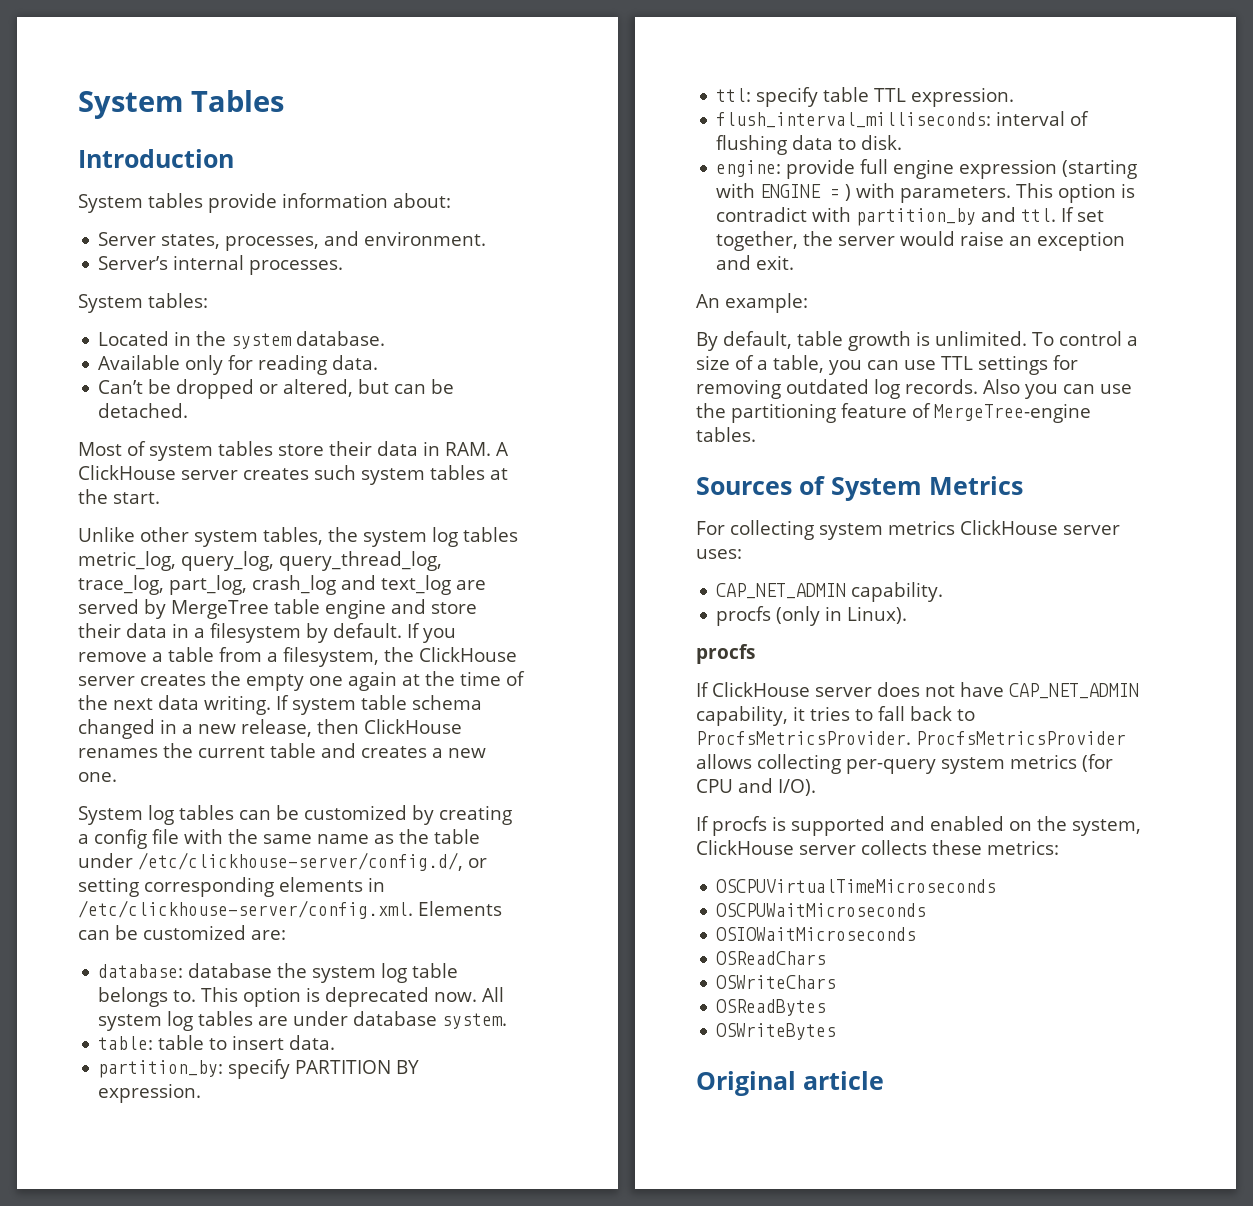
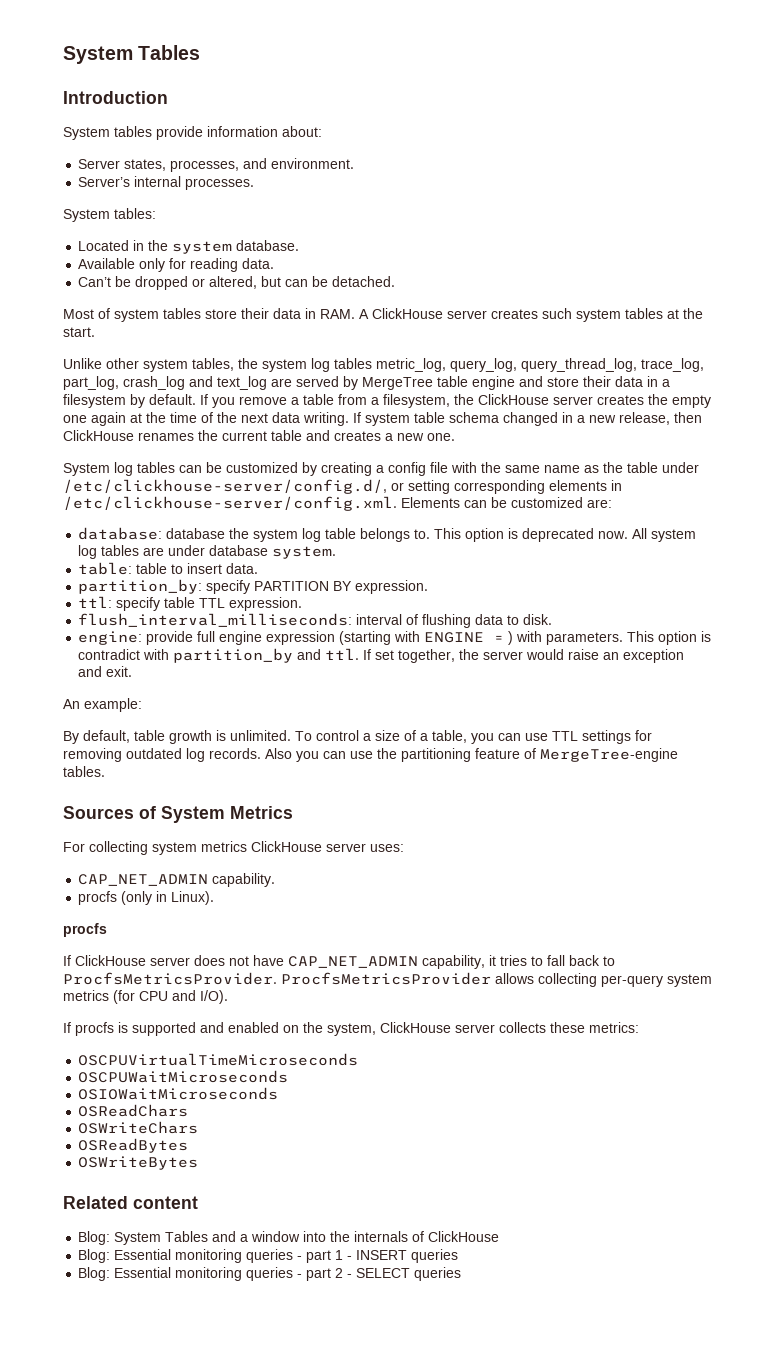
[696,1071,884,1096] Original article -> [63,1196,198,1209] [78,1231,500,1245] [78,1249,459,1263] [78,1267,462,1281] Related content // Blog: System Tables and a window into the internals of ClickHouse // Blog: Essential monitoring queries - part 1 - INSERT queries // Blog: Essential monitoring queries - part 2 - SELECT queries

